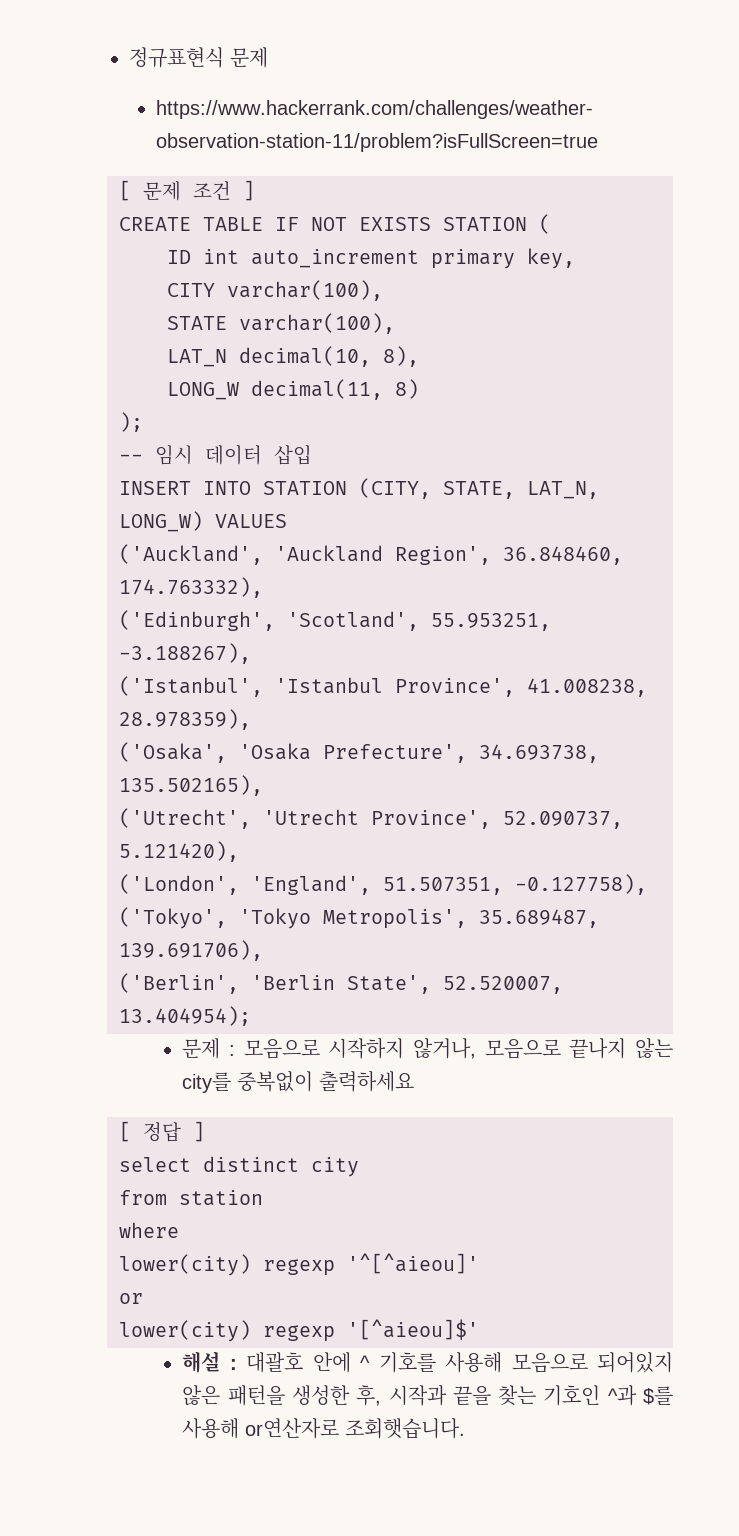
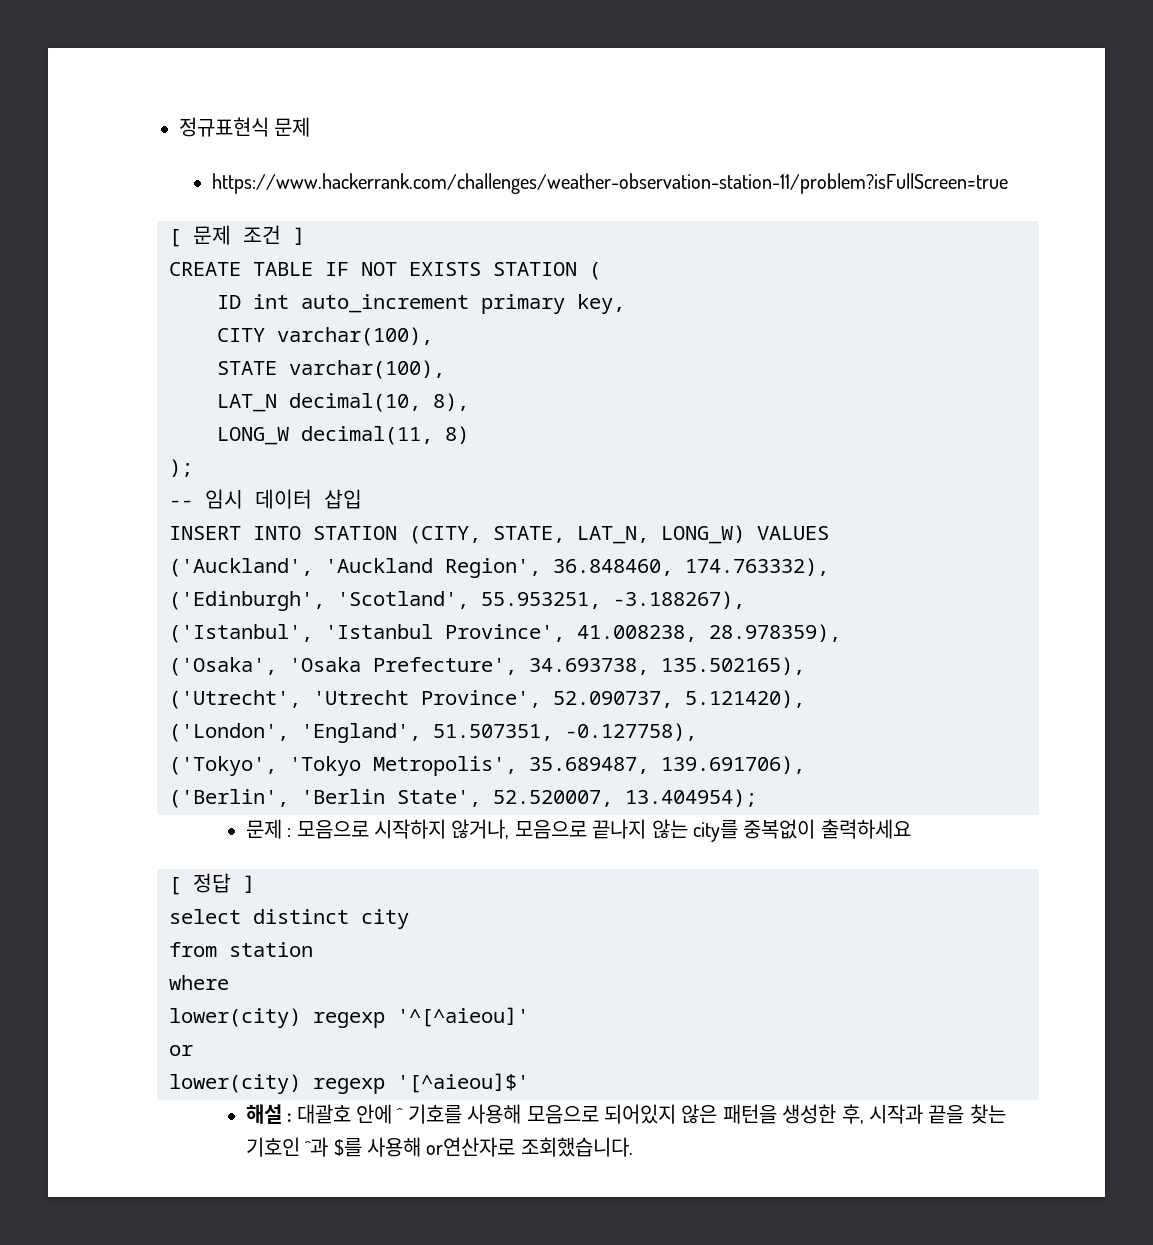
[345,1418,466,1439] 조회햇습니다. -> [520,1137,633,1157] 조회했습니다.

